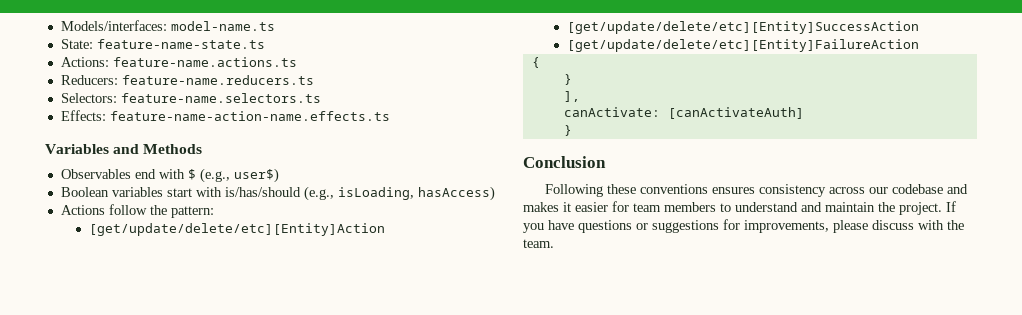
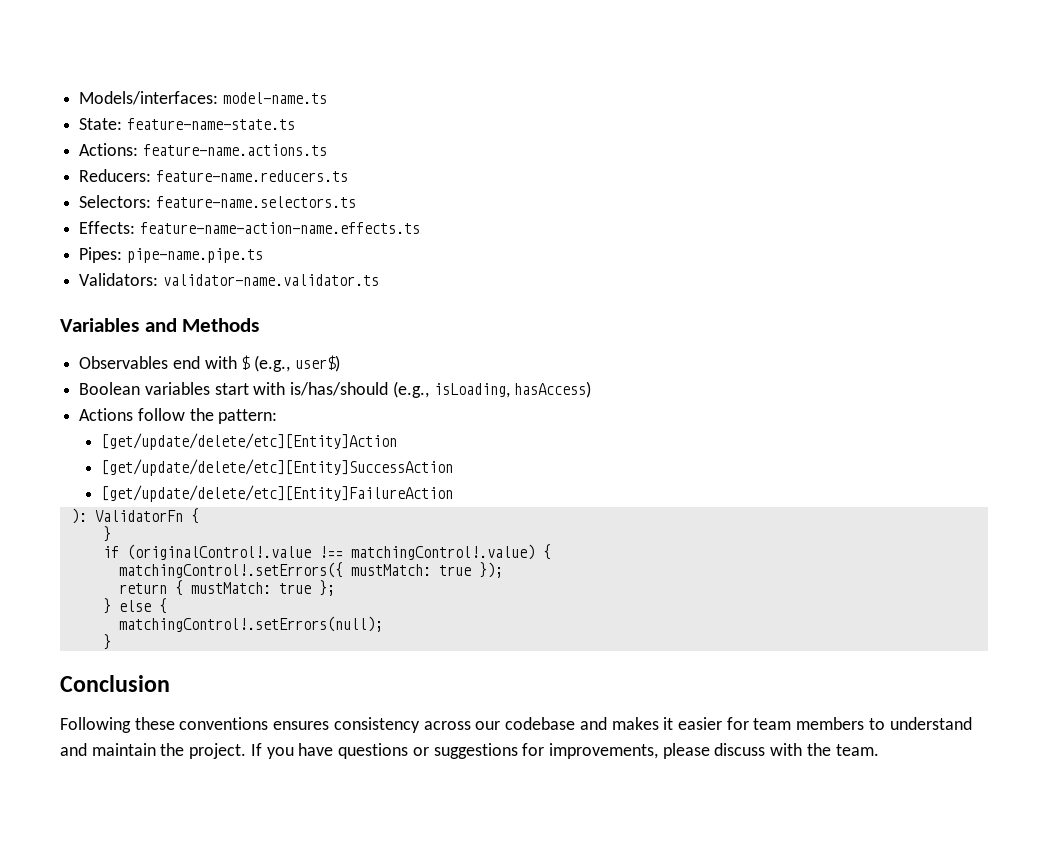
(390, 116) none -> [79,247,263,263] [79,273,379,286] // Pipes: pipe-name.pipe.ts // Validators: validator-name.validator.ts
(919, 45) none -> [70,508,183,524] ): ValidatorFn
[563,91,580,102] [563,107,804,119] ], // canActivate: [canActivateAuth] -> [102,544,551,560] [118,562,503,578] [118,580,335,596] [102,598,167,614] [118,616,383,632] if (originalControl!.value !== matchingControl!.value) { // matchingControl!.setErrors({ mustMatch: true }); // return { mustMatch: true }; // } else { // matchingControl!.setErrors(null);

